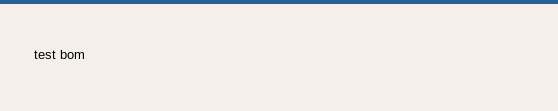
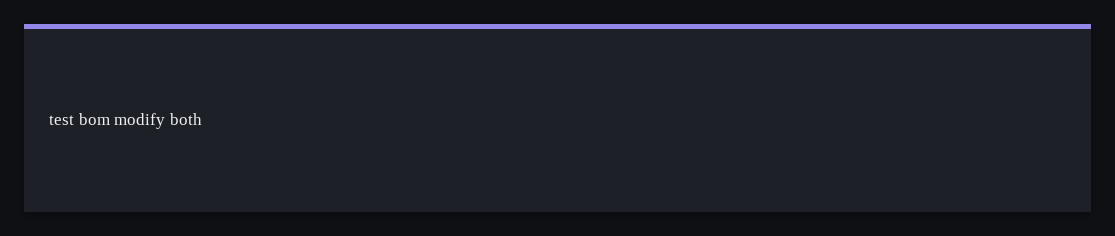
(85, 54) none -> [114,113,202,129] modify both

